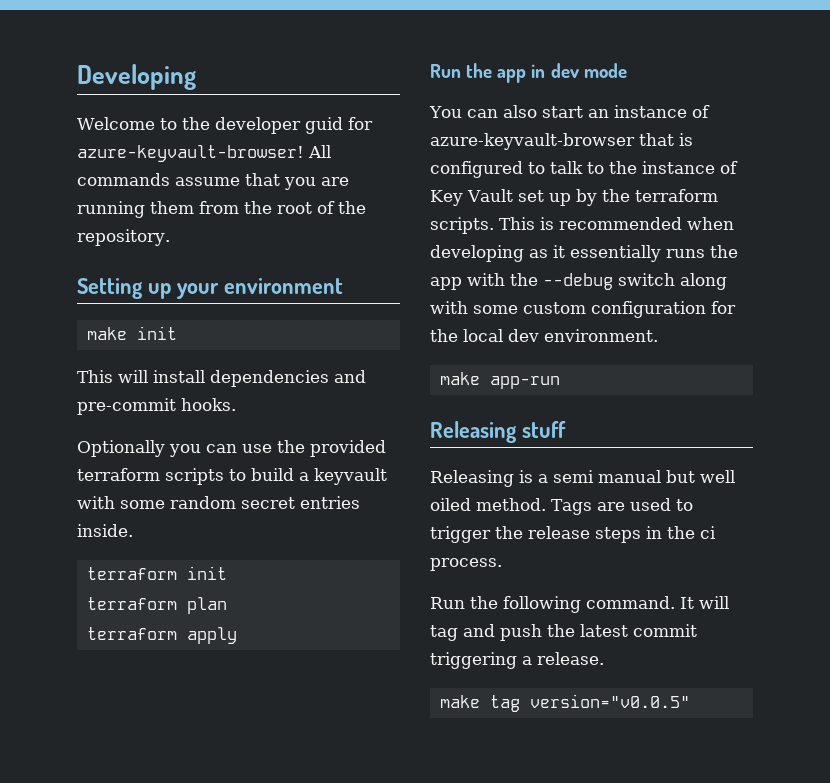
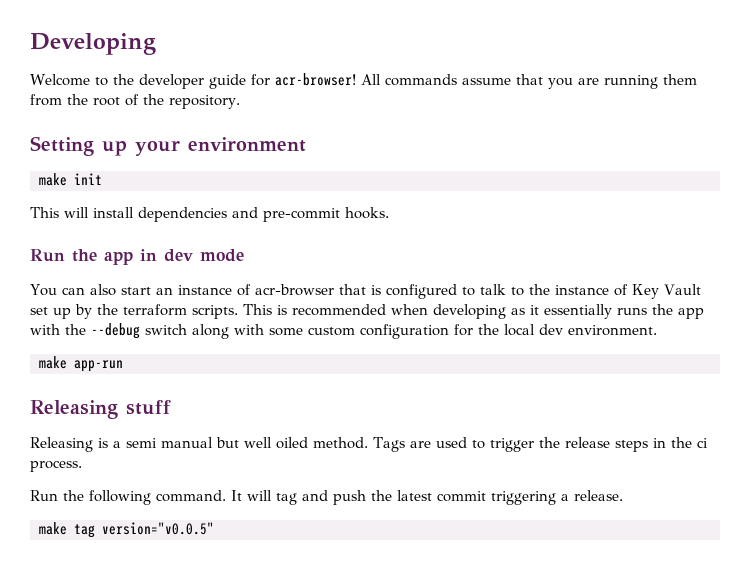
[304,117,373,134] [77,145,304,162] guid for azure-keyvault-browser! -> [208,73,356,89] guide for acr-browser!
[77,440,386,457] [77,468,387,485] [77,496,360,509] [77,524,133,537] [86,566,227,580] [86,597,227,614] [86,627,237,644] // Optionally you can use the provided terraform scripts to build a keyvault with some random secret entries inside. // terraform init // terraform plan // terraform apply -> (389, 213) none
[430,133,635,150] azure-keyvault-browser -> [254,284,334,296] acr-browser

